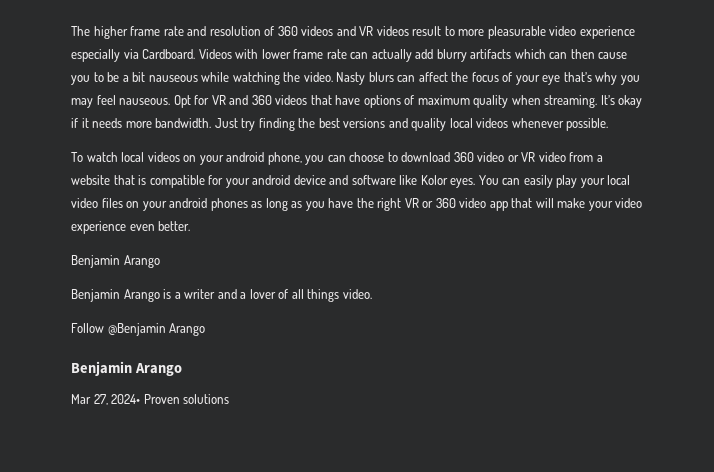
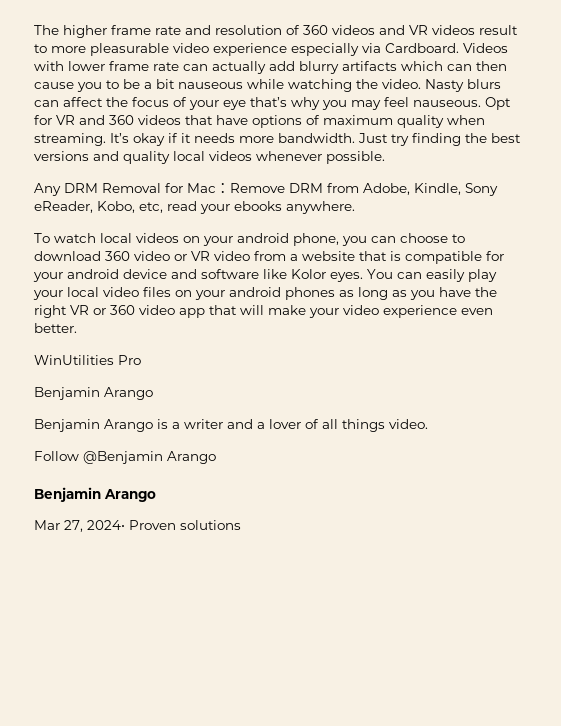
(609, 124) none -> [34,183,498,196] [34,201,355,214] // Any DRM Removal for Mac：Remove DRM from Adobe, Kindle, Sony eReader, Kobo, etc, read your ebooks anywhere.
(191, 226) none -> [34,355,141,365] // WinUtilities Pro

